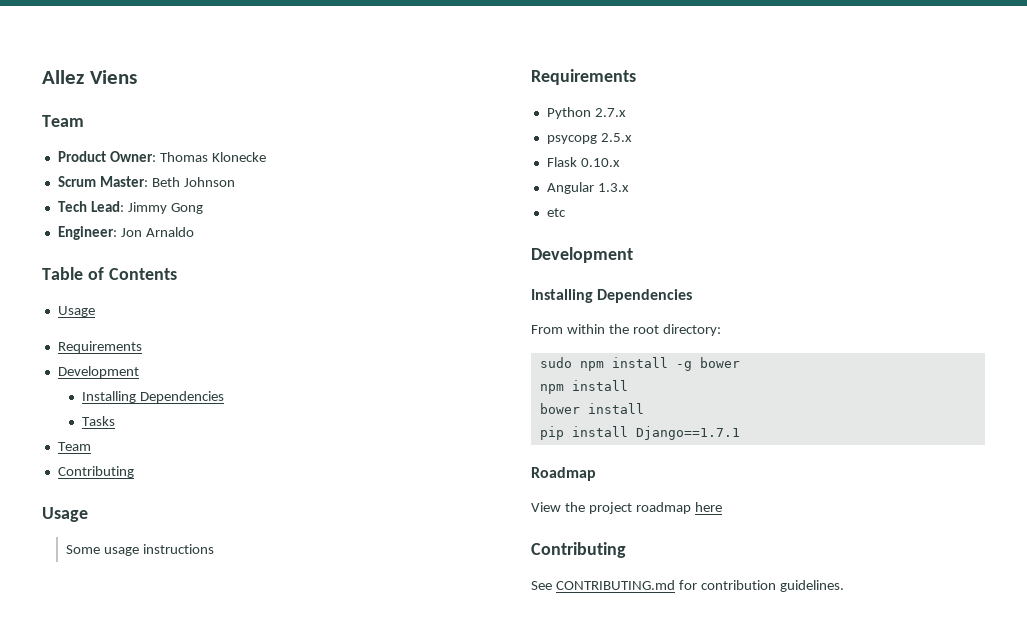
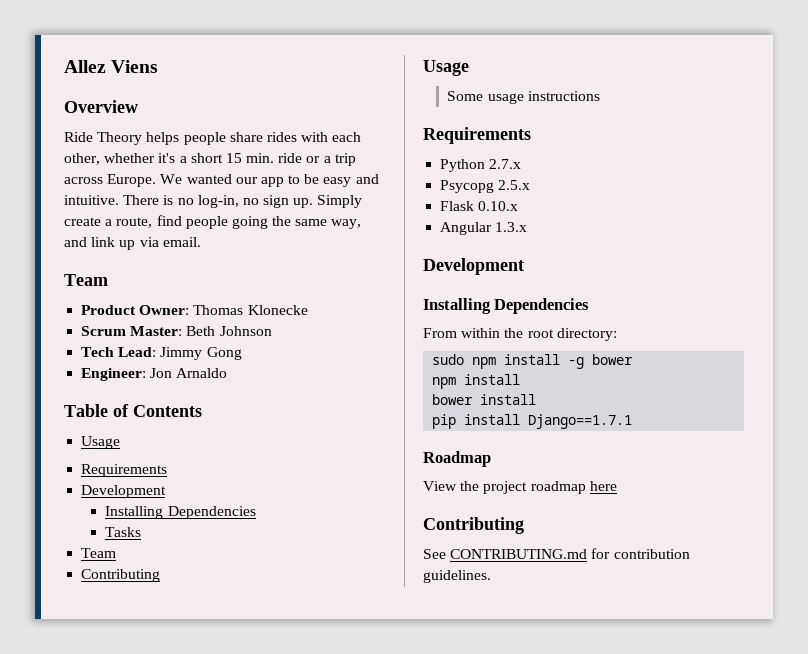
(137, 77) none -> [64,100,138,113] [64,132,362,145] [64,153,356,166] [64,174,379,187] [64,195,363,208] [64,215,362,229] [64,237,201,250] // Overview // Ride Theory helps people share rides with each other, whether it's a short 15 min. ride or a trip across Europe. We wanted our app to be easy and intuitive. There is no log-in, no sign up. Simply create a route, find people going the same way, and link up via email.
[546,135,597,144] psycopg -> [440,180,495,193] Psycopg
[546,208,566,217] // etc -> (528, 227) none

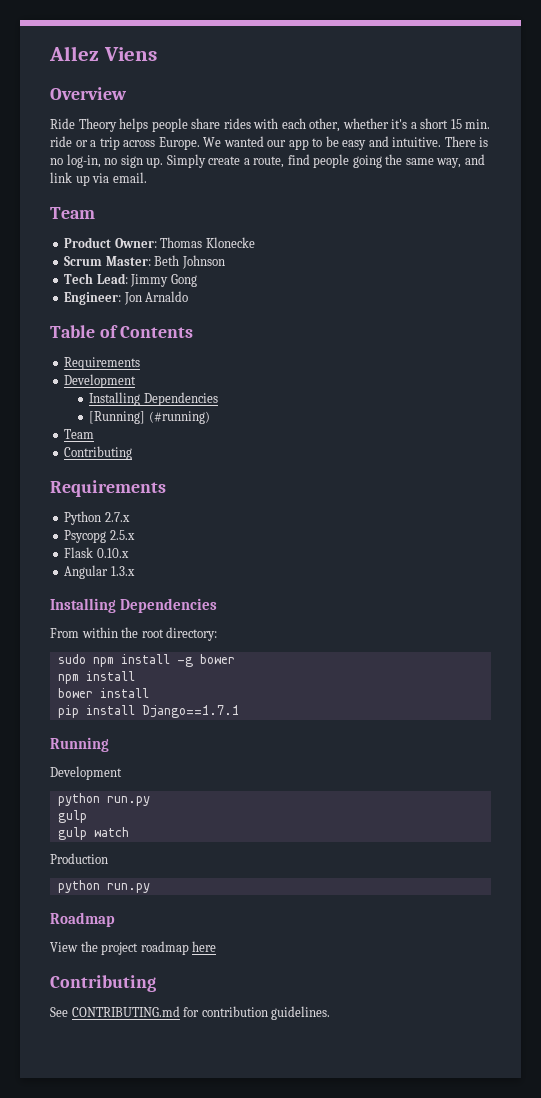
[81,436,121,449] // Usage -> (194, 332) none
[105,527,142,537] Tasks -> [89,411,211,424] [Running] (#running)
[423,60,469,76] [447,91,600,104] // Usage // Some usage instructions -> (133, 453) none
[423,258,524,275] // Development -> (135, 571) none
(633, 421) none -> [50,737,109,752] [50,766,122,780] [57,793,150,806] [57,810,87,823] [57,827,129,840] [50,853,108,864] [57,880,150,893] // Running // Development // python run.py // gulp // gulp watch // Production // python run.py

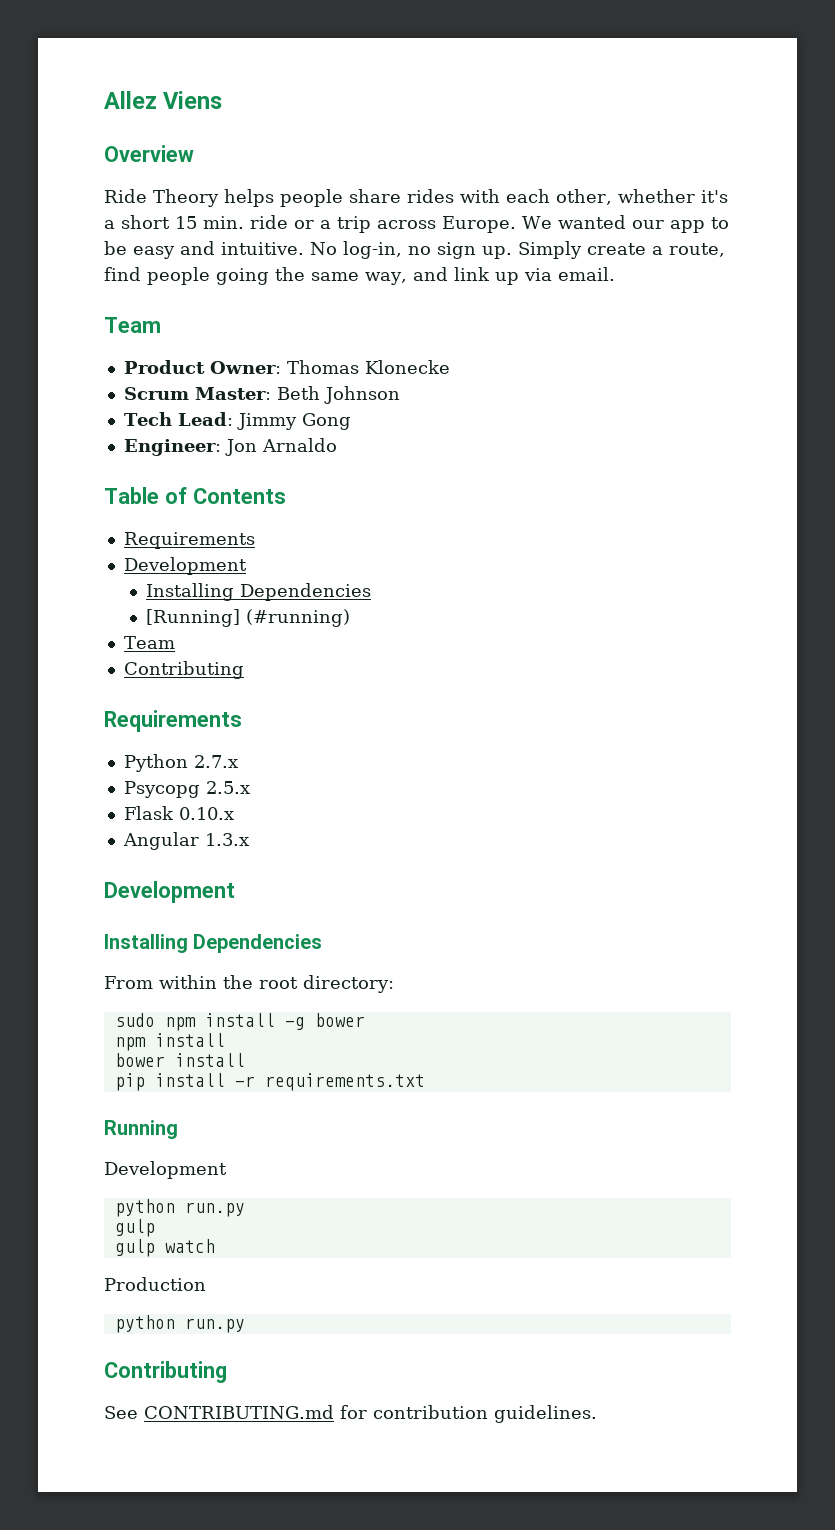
[444,136,489,147] [50,158,63,165] There is no -> [310,242,337,255] No
(135, 571) none -> [104,881,235,903] // Development
[141,705,239,718] Django==1.7.1 -> [234,1073,425,1091] -r requirements.txt
[50,912,115,927] [50,941,217,955] // Roadmap // View the project roadmap here -> (245, 1325) none

